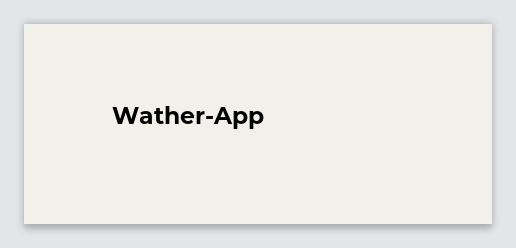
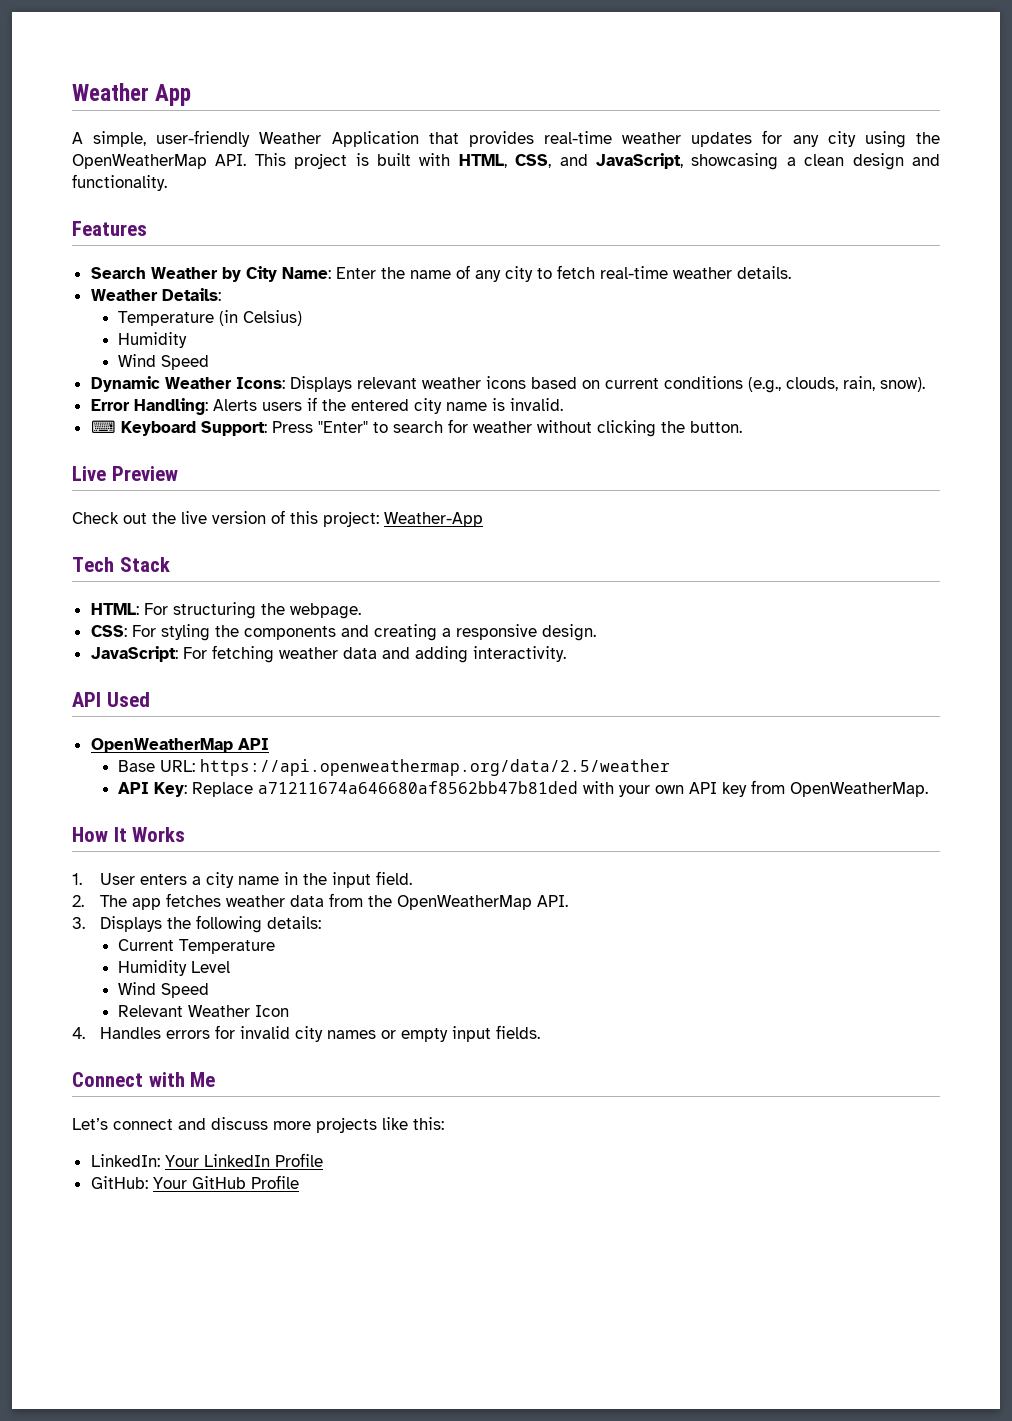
[112,106,264,129] Wather-App -> [72,83,192,106] [72,130,940,148] [72,153,940,170] [72,174,167,191] [72,221,147,236] [90,265,791,282] [90,288,221,301] [118,310,303,326] [118,332,188,348] [118,354,210,370] [90,376,925,393] [90,397,563,415] [90,419,742,437] [72,466,178,481] [72,510,483,527] [72,557,170,572] [90,602,361,619] [90,624,596,641] [90,645,566,663] [72,692,150,707] [90,738,269,753] [118,759,671,776] [118,780,929,797] [72,827,186,842] [72,871,412,888] [72,893,568,910] [72,915,321,933] [118,939,276,954] [118,960,231,976] [118,982,210,998] [118,1005,290,1017] [72,1025,540,1042] [72,1072,216,1087] [72,1117,444,1133] [90,1153,323,1167] [90,1175,299,1189] Weather App // A simple, user-friendly Weather Application that provides real-time weather updates for any city using the OpenWeatherMap API. This project is built with HTML, CSS, and JavaScript, showcasing a clean design and functionality. // Features // Search Weather by City Name: Enter the name of any city to fetch real-time weather details. // Weather Details: // Temperature (in Celsius) // Humidity // Wind Speed // Dynamic Weather Icons: Displays relevant weather icons based on current conditions (e.g., clouds, rain, snow). // Error Handling: Alerts users if the entered city name is invalid. // ⌨ Keyboard Support: Press "Enter" to search for weather without clicking the button. // Live Preview // Check out the live version of this project: Weather-App // Tech Stack // HTML: For structuring the webpage. // CSS: For styling the components and creating a responsive design. // JavaScript: For fetching weather data and adding interactivity. // API Used // OpenWeatherMap API // Base URL: https://api.openweathermap.org/data/2.5/weather // API Key: Replace a71211674a646680af8562bb47b81ded with your own API key from OpenWeatherMap. // How It Works // 1. User enters a city name in the input field. // 2. The app fetches weather data from the OpenWeatherMap API. // 3. Displays the following details: // Current Temperature // Humidity Level // Wind Speed // Relevant Weather Icon // 4. Handles errors for invalid city names or empty input fields. // Connect with Me // Let’s connect and discuss more projects like this: // LinkedIn: Your LinkedIn Profile // GitHub: Your GitHub Profile

